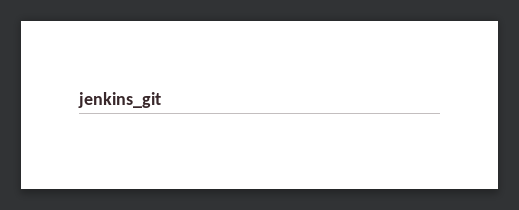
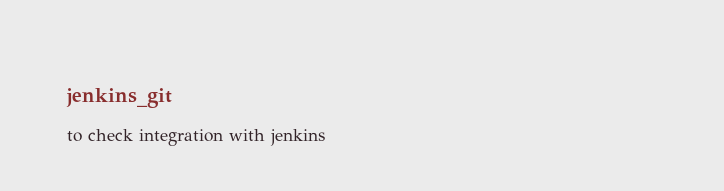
(161, 100) none -> [67,129,325,146] // to check integration with jenkins

